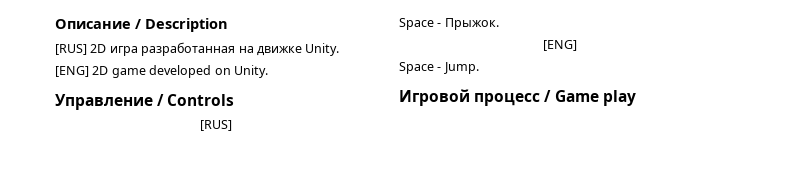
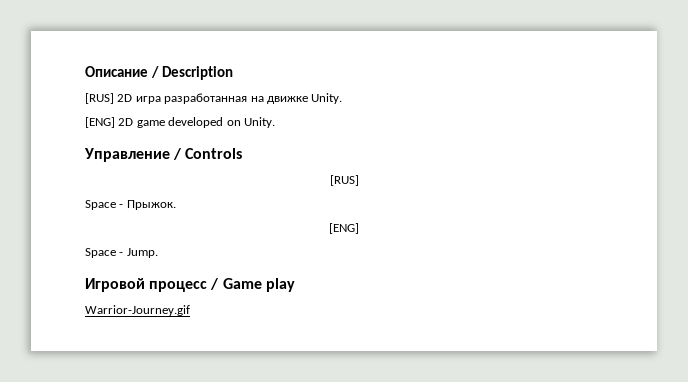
(636, 98) none -> [85,305,190,316] // Warrior-Journey.gif

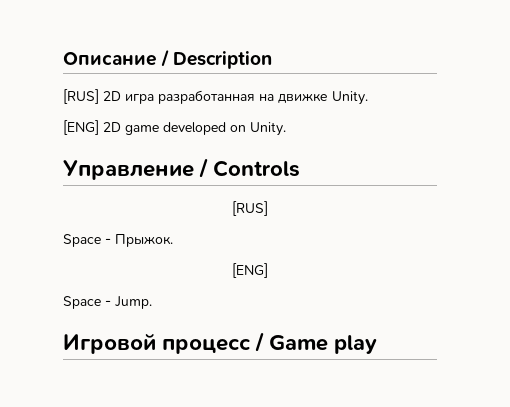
[85,305,190,316] // Warrior-Journey.gif -> (377, 344) none

